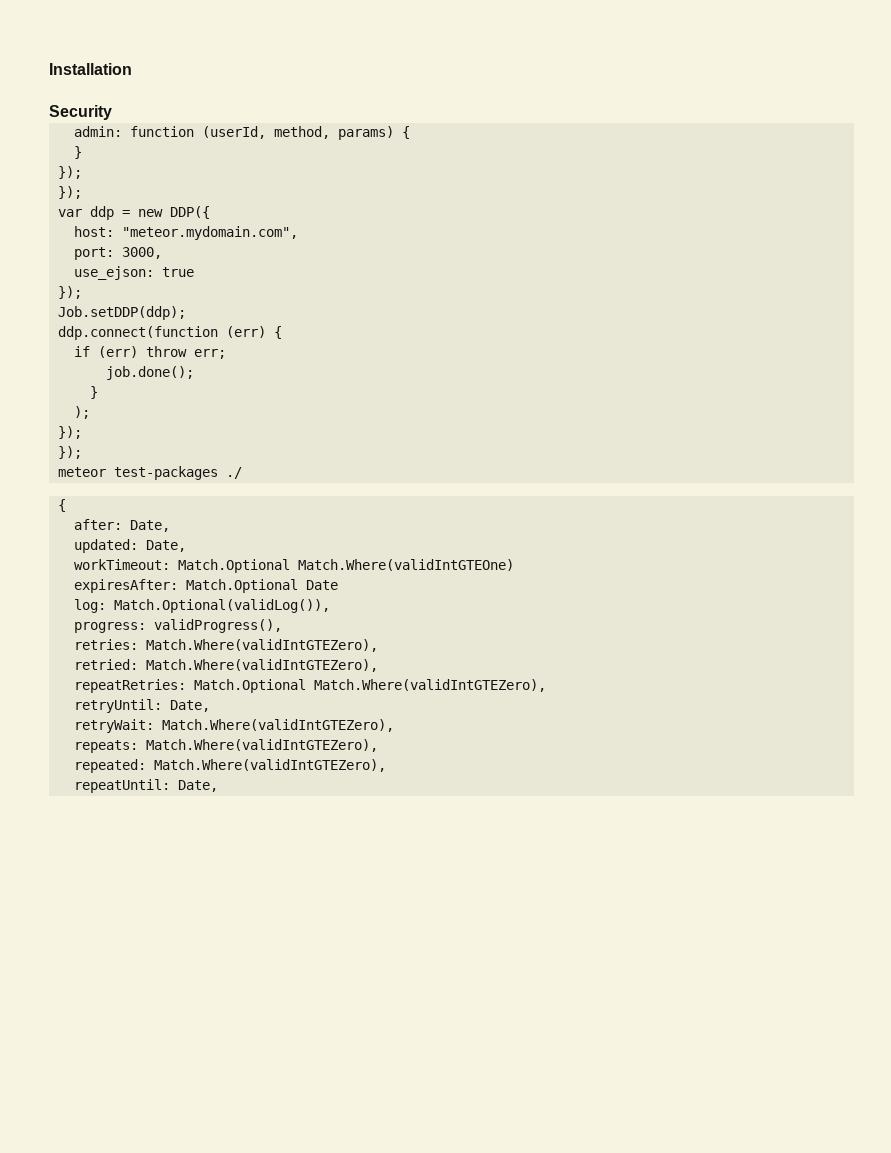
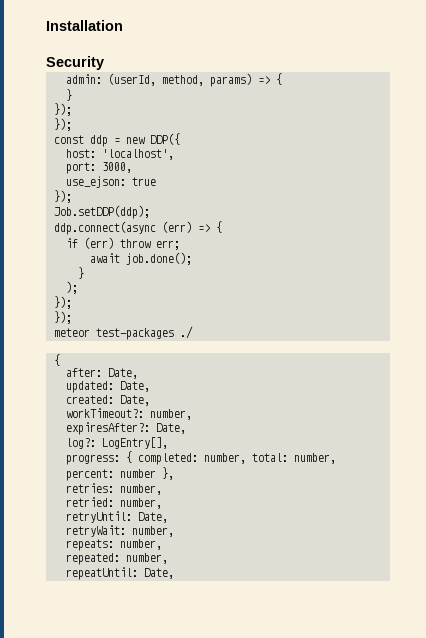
[130,126,195,137] function -> (102, 79) none
(395, 133) none -> [257,76,270,84] =>
[58,209,83,217] var -> [53,135,84,144] const
[122,226,299,240] "meteor.mydomain.com", -> [101,149,174,160] 'localhost',
[58,326,267,340] ddp.connect(function (err) -> [53,221,210,235] ddp.connect(async (err) =>
(227, 354) none -> [89,253,120,263] await
[74,559,515,573] [74,579,339,593] [74,599,331,613] [74,619,283,633] workTimeout: Match.Optional Match.Where(validIntGTEOne) // expiresAfter: Match.Optional Date // log: Match.Optional(validLog()), // progress: validProgress(), -> [65,395,150,406] [65,408,192,420] [65,422,186,435] [65,437,168,449] [65,451,336,465] [65,467,174,481] created: Date, // workTimeout?: number, // expiresAfter?: Date, // log?: LogEntry[], // progress: { completed: number, total: number, percent: number },
[146,639,379,652] Match.Where(validIntGTEZero), -> [119,484,162,495] number,
[146,659,379,672] [74,679,547,693] Match.Where(validIntGTEZero), // repeatRetries: Match.Optional Match.Where(validIntGTEZero), -> [119,498,162,509] number,
[162,719,395,732] Match.Where(validIntGTEZero), -> [131,526,174,537] number,
[146,739,379,752] Match.Where(validIntGTEZero), -> [119,539,162,550] number,
[154,759,387,772] Match.Where(validIntGTEZero), -> [125,553,168,564] number,

